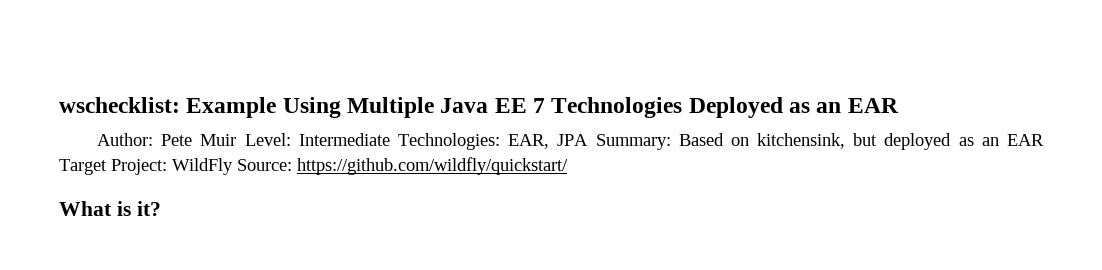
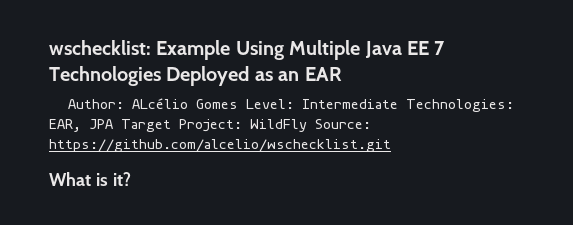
[161,134,237,146] Pete Muir -> [132,98,239,109] ALcélio Gomes
[595,133,1044,150] Summary: Based on kitchensink, but deployed as an EAR -> (113, 124) none
[297,157,568,175] https://github.com/wildfly/quickstart/ -> [49,139,391,152] https://github.com/alcelio/wschecklist.git

